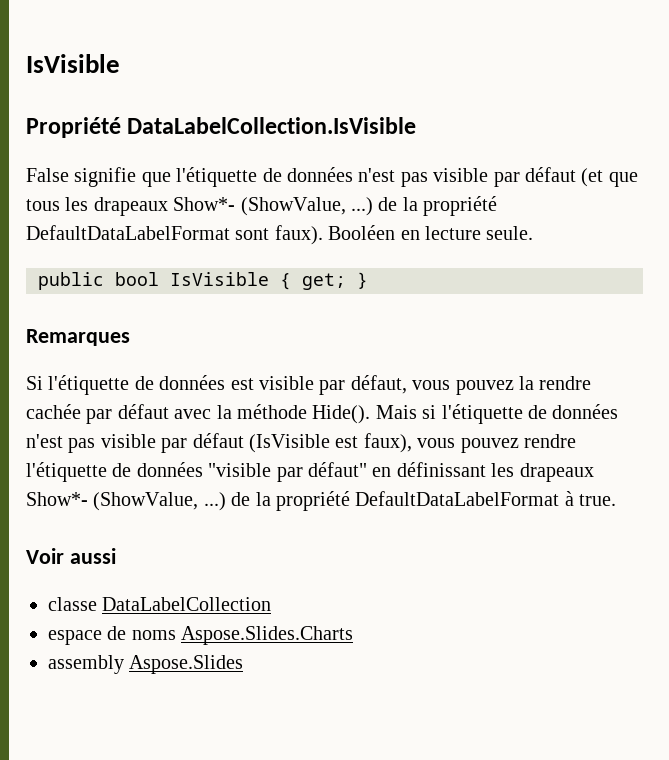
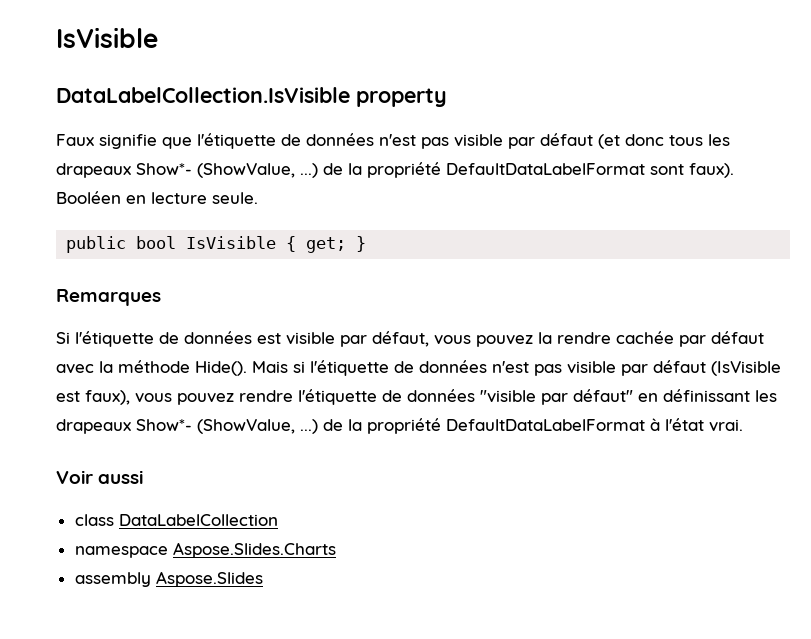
[26,117,121,138] Propriété -> (158, 37) none
[26,168,69,182] // False -> [356,88,447,107] [56,134,94,146] property // Faux
[608,172,638,187] que -> [625,134,664,146] donc
[579,494,617,506] true. -> [665,418,743,432] l'état vrai.
[48,597,97,611] classe -> [74,514,114,526] class
[48,626,176,645] espace de noms -> [74,546,168,558] namespace

